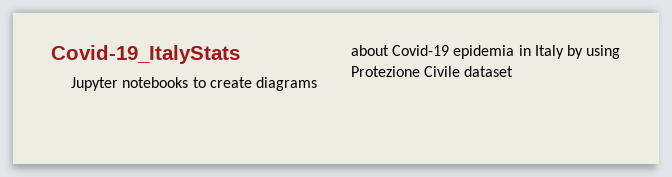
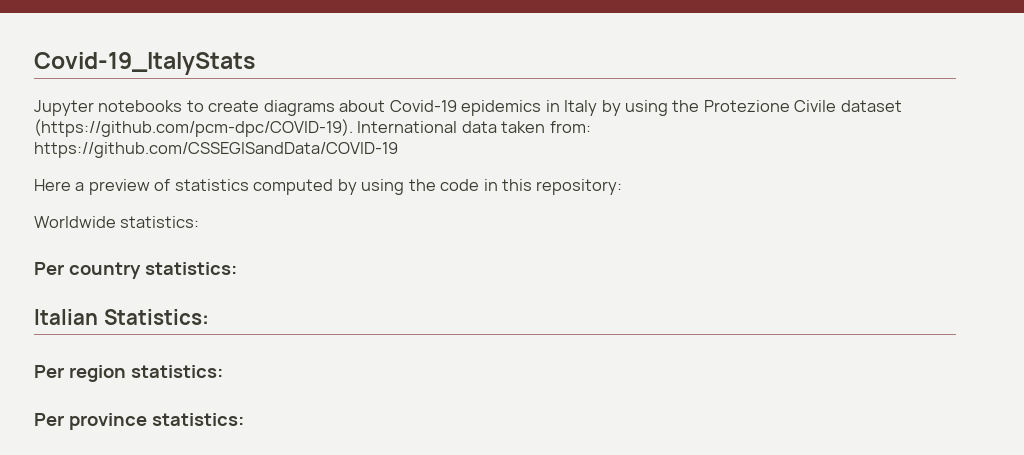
[453,45,515,59] epidemia -> [461,100,542,116] epidemics
(621, 52) none -> [672,100,700,112] the
(514, 71) none -> [34,119,591,137] [34,142,398,158] [34,179,623,195] [34,216,200,228] [34,262,237,279] [34,309,209,325] [34,365,223,382] [34,413,244,430] (https://github.com/pcm-dpc/COVID-19). International data taken from: https://github.com/CSSEGISandData/COVID-19 // Here a preview of statistics computed by using the code in this repository: // Worldwide statistics: // Per country statistics: // Italian Statistics: // Per region statistics: // Per province statistics:

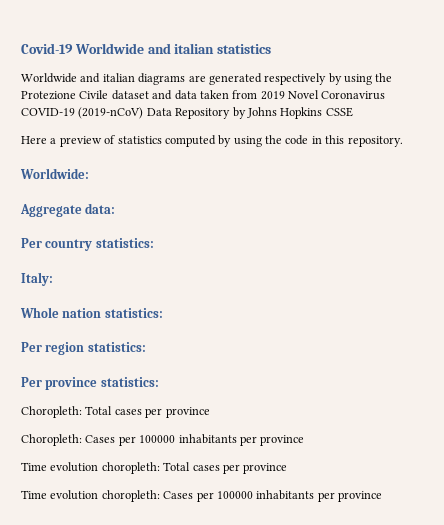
[34,52,255,75] [34,100,598,116] Covid-19_ItalyStats // Jupyter notebooks to create diagrams about Covid-19 epidemics in Italy -> [21,43,272,54] [21,73,327,85] Covid-19 Worldwide and italian statistics // Worldwide and italian diagrams are generated respectively
[34,119,591,137] [34,142,398,158] (https://github.com/pcm-dpc/COVID-19). International data taken from: https://github.com/CSSEGISandData/COVID-19 -> [152,90,386,100] [21,107,353,119] and data taken from 2019 Novel Coronavirus COVID-19 (2019-nCoV) Data Repository by Johns Hopkins CSSE
[536,179,623,195] [34,216,200,228] repository: // Worldwide statistics: -> [347,136,403,147] [20,168,89,179] [20,203,116,217] repository. // Worldwide: // Aggregate data:
[34,309,209,325] Italian Statistics: -> [21,272,53,286] [20,307,163,318] Italy: // Whole nation statistics:
(244, 419) none -> [21,406,210,418] [21,434,305,446] [21,462,288,474] [21,490,382,502] // Choropleth: Total cases per province // Choropleth: Cases per 100000 inhabitants per province // Time evolution choropleth: Total cases per province // Time evolution choropleth: Cases per 100000 inhabitants per province

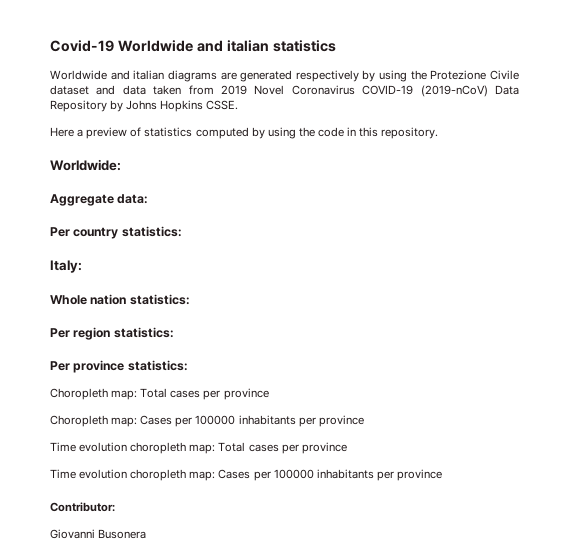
[325,107,353,117] CSSE -> [206,100,239,110] CSSE.
[21,406,210,418] [21,434,82,446] Choropleth: Total cases per province // Choropleth: -> [50,388,269,400] [50,415,138,427] Choropleth map: Total cases per province // Choropleth map:
[101,462,160,474] choropleth: -> [130,442,216,454] choropleth map:
[101,490,382,502] choropleth: Cases per 100000 inhabitants per province -> [130,469,442,481] [50,502,115,512] [50,529,147,539] choropleth map: Cases per 100000 inhabitants per province // Contributor: // Giovanni Busonera

